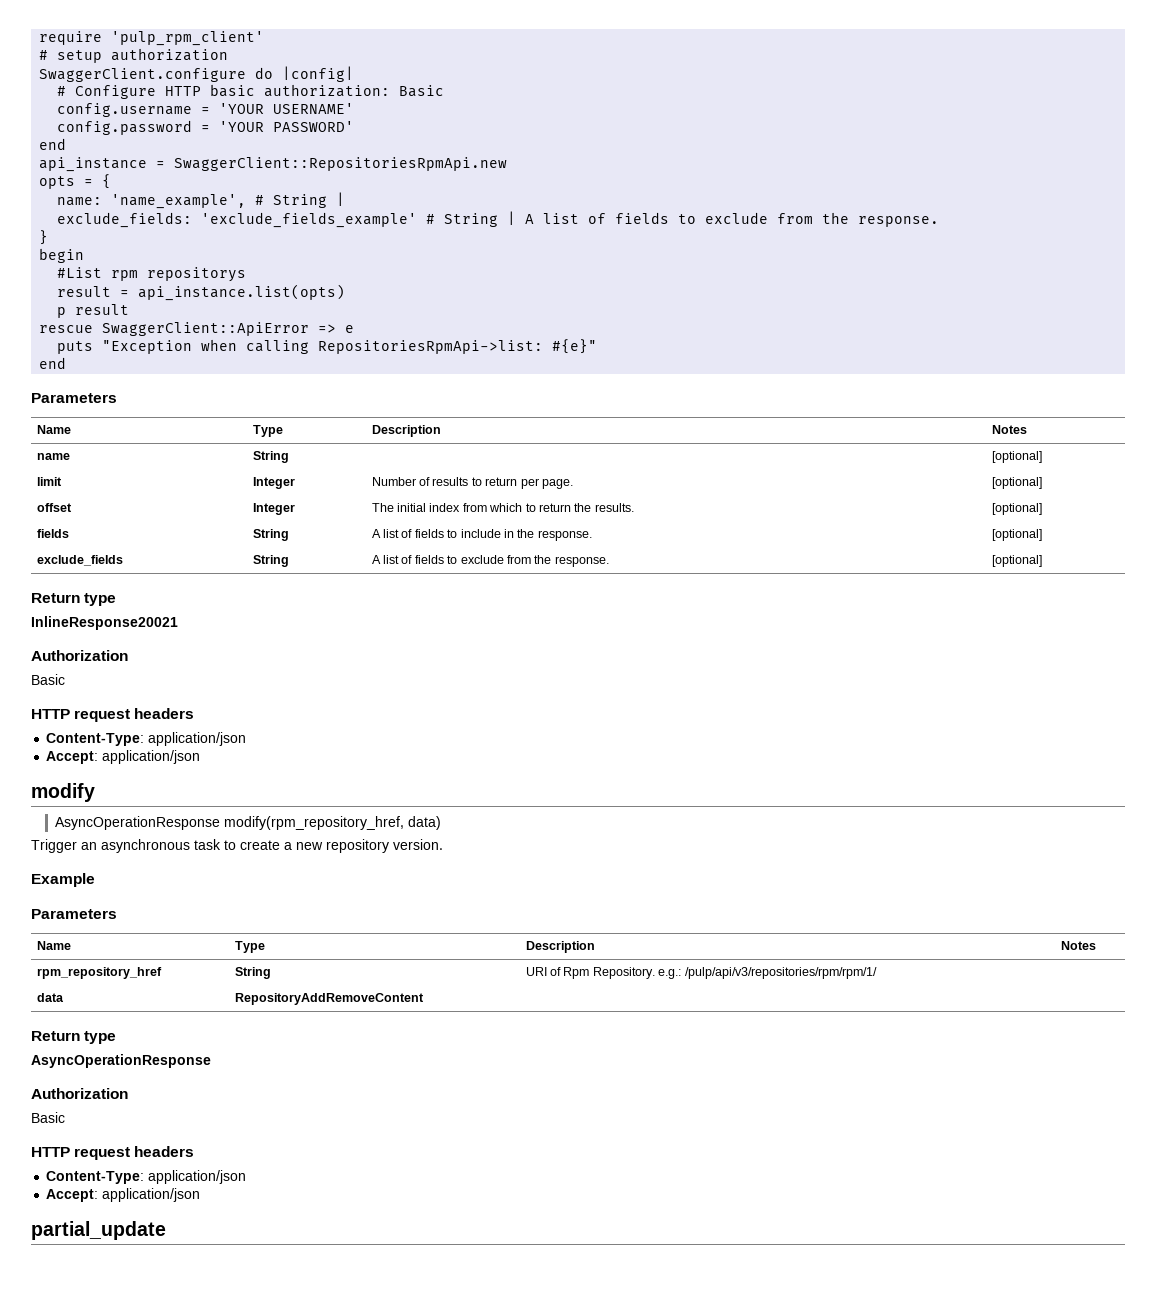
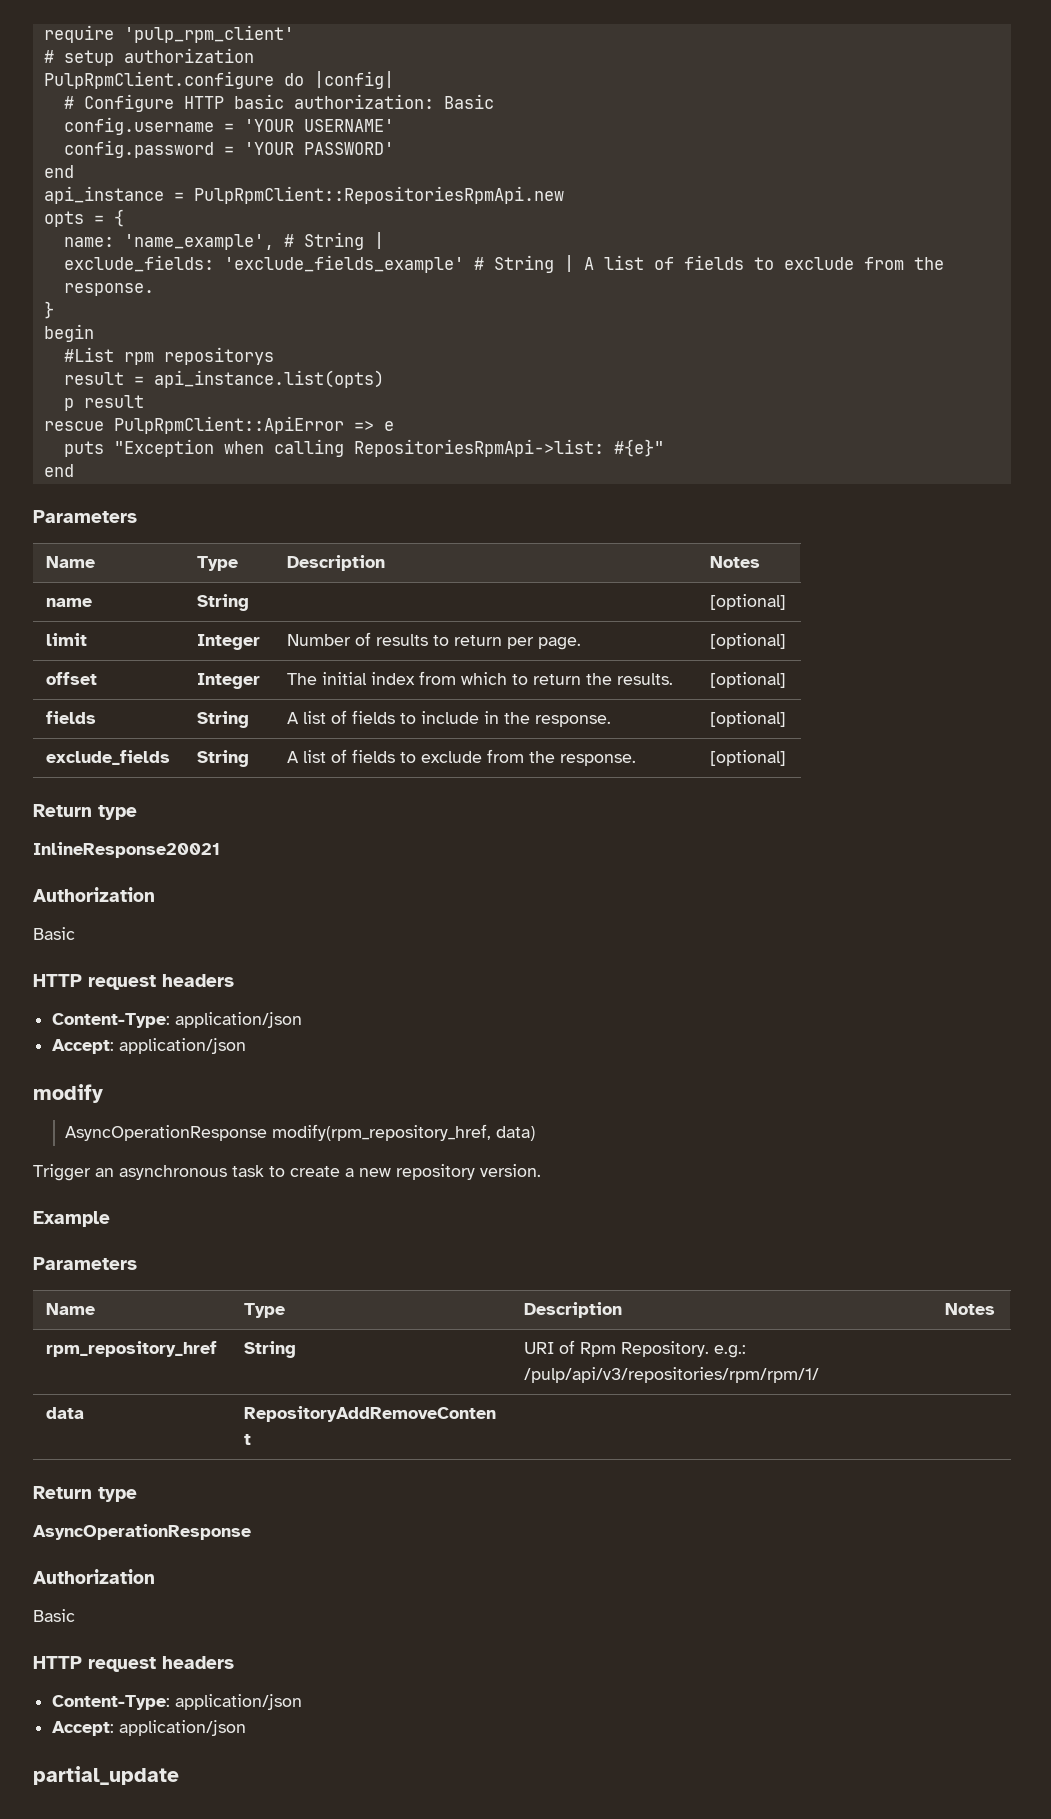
[39,68,247,82] SwaggerClient.configure -> [43,71,274,89] PulpRpmClient.configure
[174,157,508,171] SwaggerClient::RepositoriesRpmApi.new -> [193,186,564,204] PulpRpmClient::RepositoriesRpmApi.new
[102,322,310,336] SwaggerClient::ApiError -> [113,416,344,434] PulpRpmClient::ApiError

